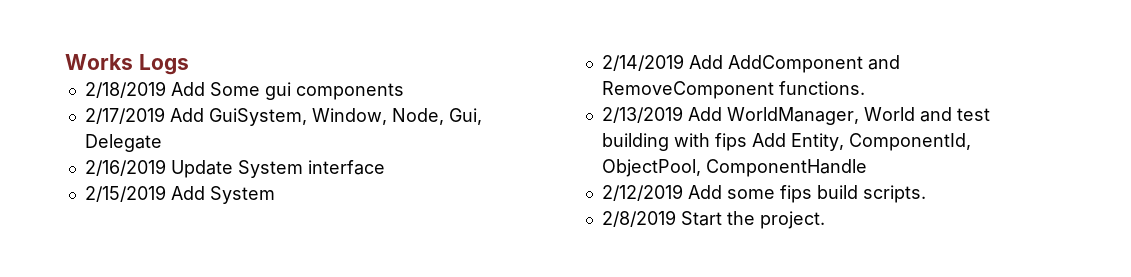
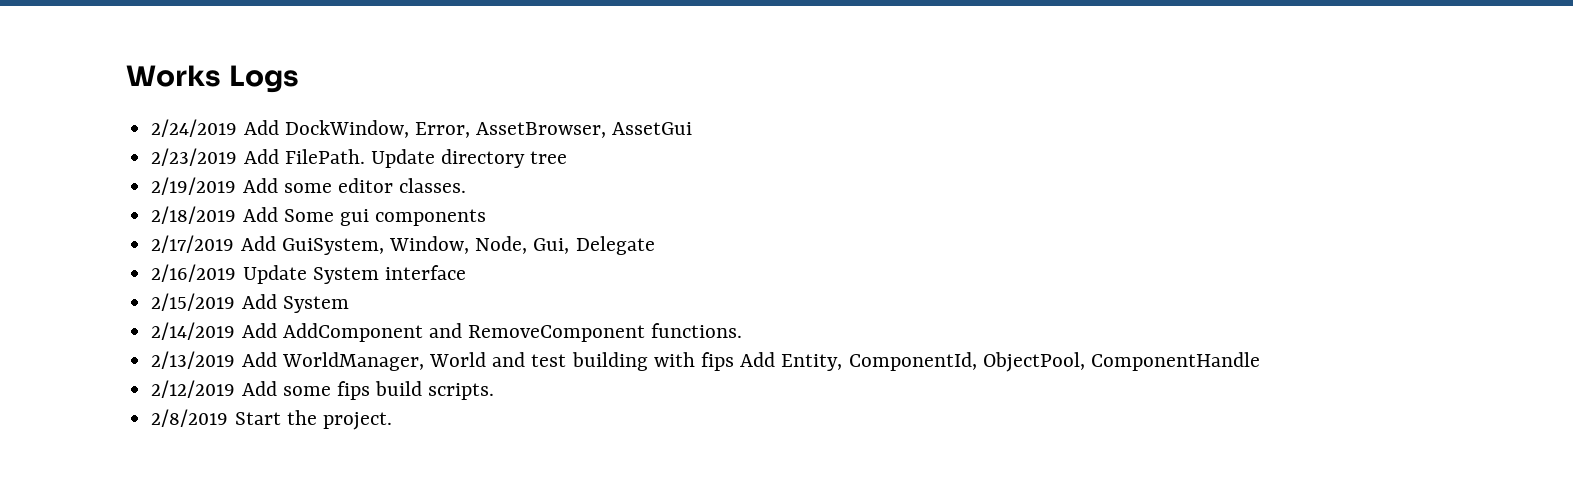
(189, 64) none -> [151,119,693,138] [151,148,568,168] [151,177,467,195] // 2/24/2019 Add DockWindow, Error, AssetBrowser, AssetGui // 2/23/2019 Add FilePath. Update directory tree // 2/19/2019 Add some editor classes.

